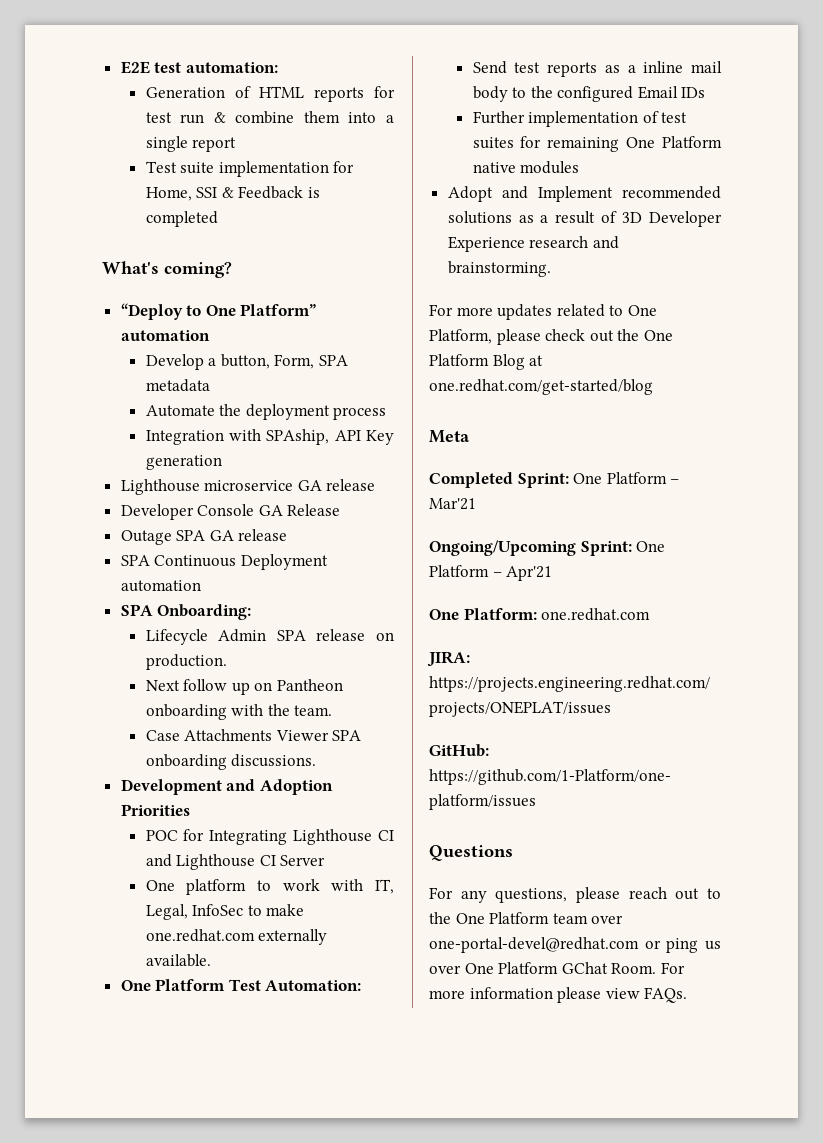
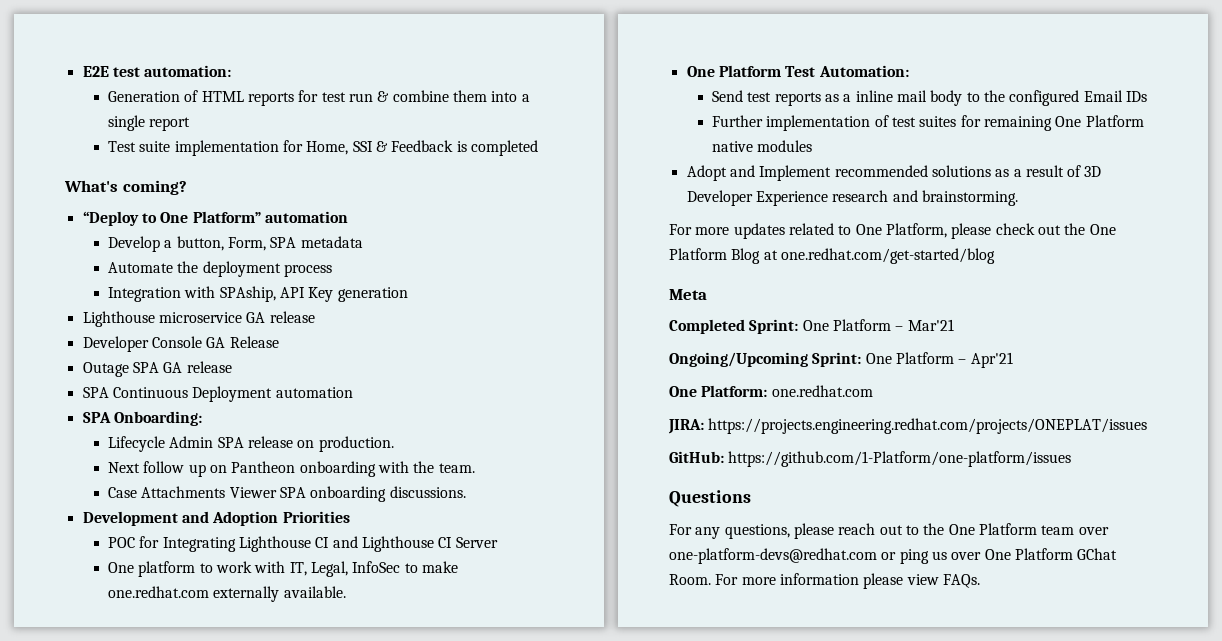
[429,937,639,953] one-portal-devel@redhat.com -> [669,548,877,564] one-platform-devs@redhat.com

